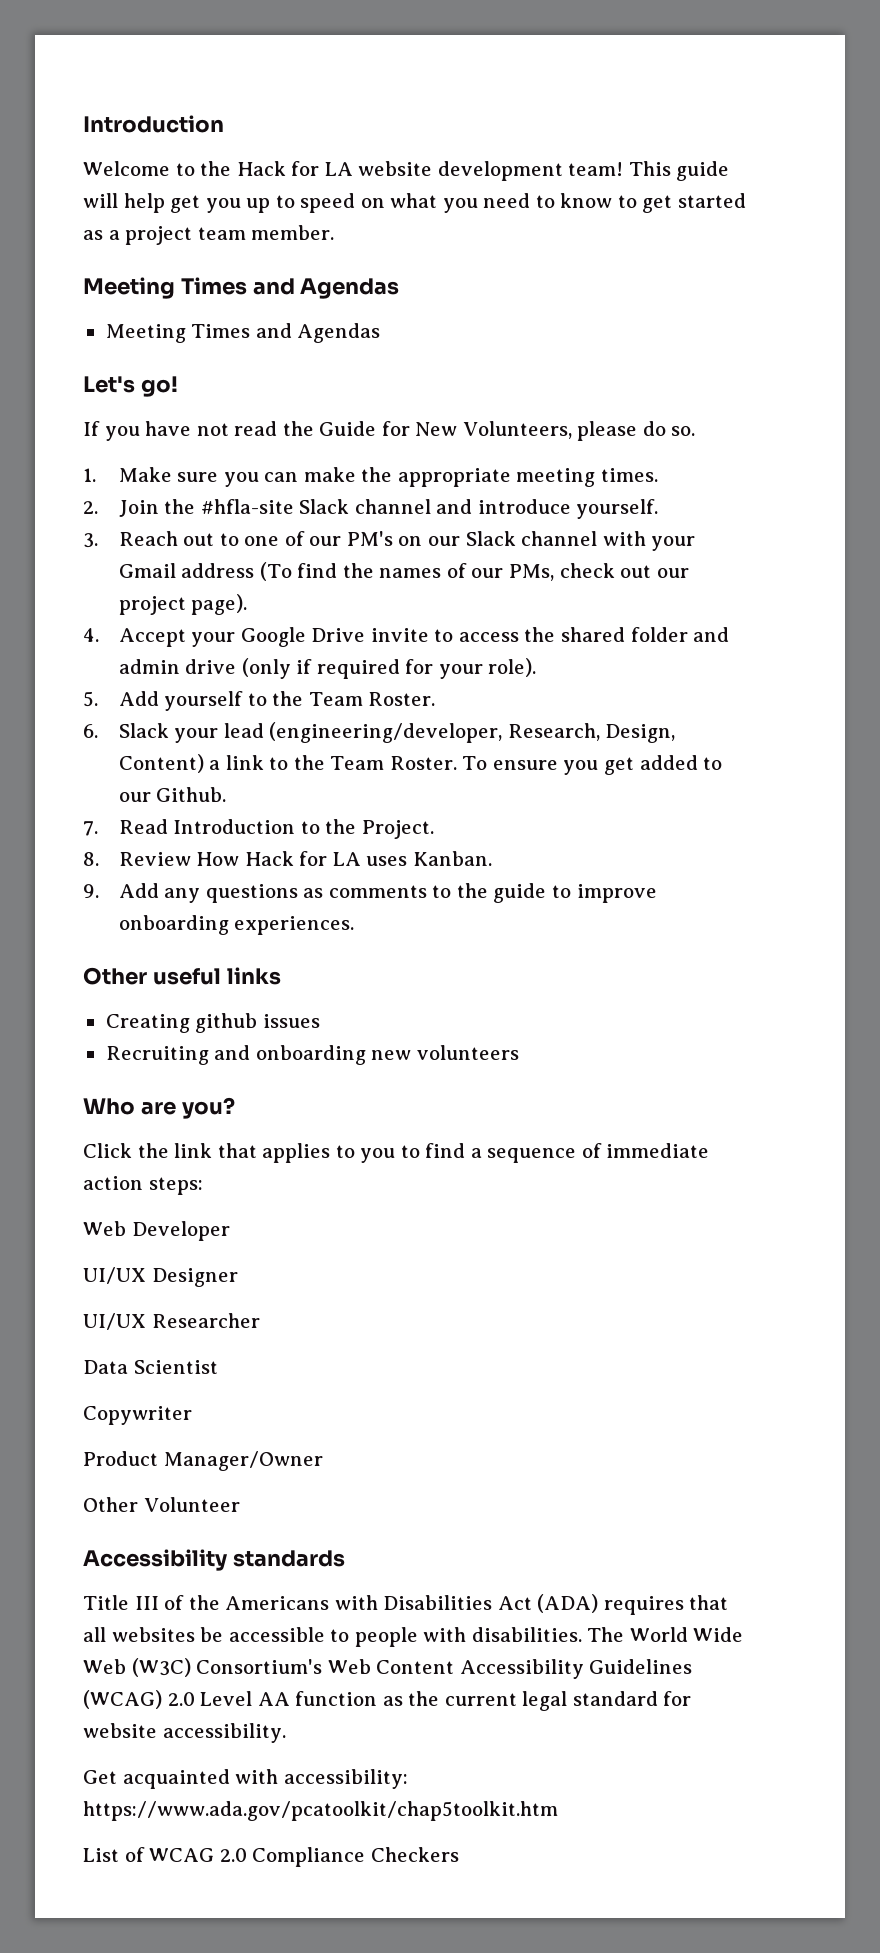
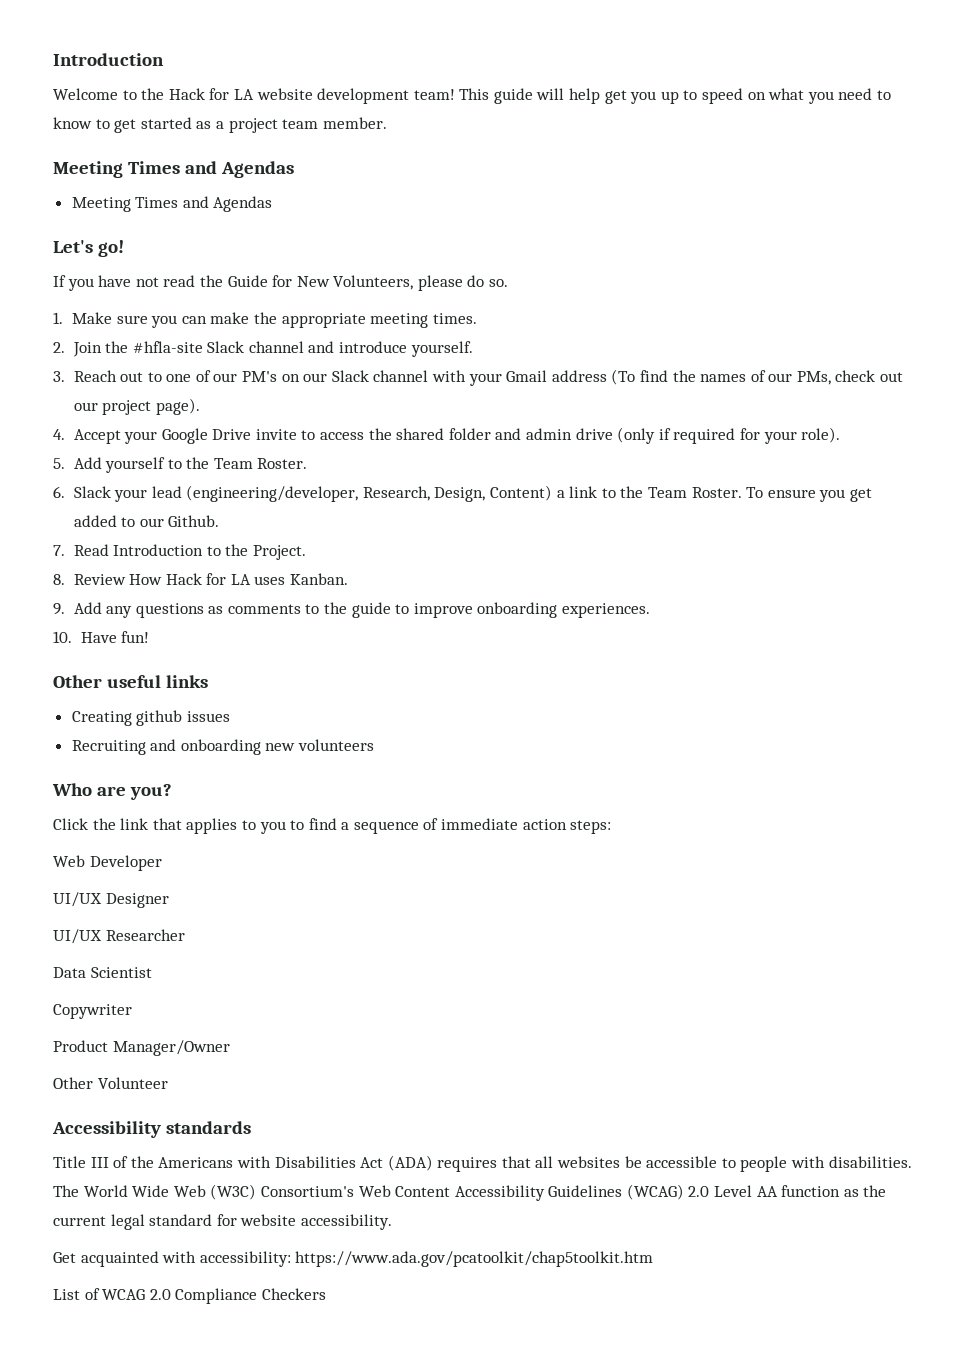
(355, 925) none -> [53,631,150,643] // 10. Have fun!

